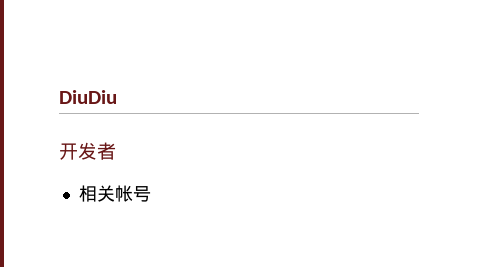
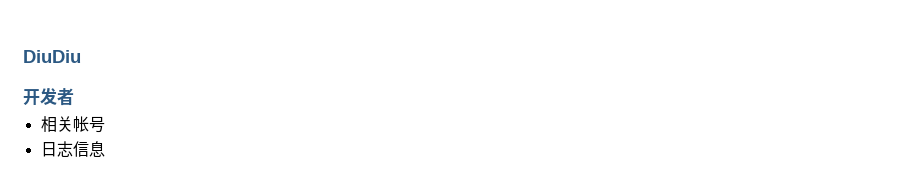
(151, 194) none -> [40,141,105,157] // 日志信息

